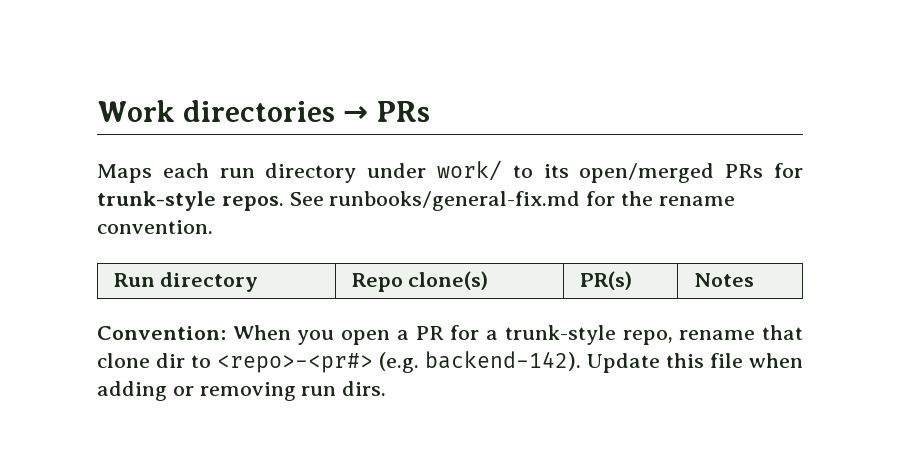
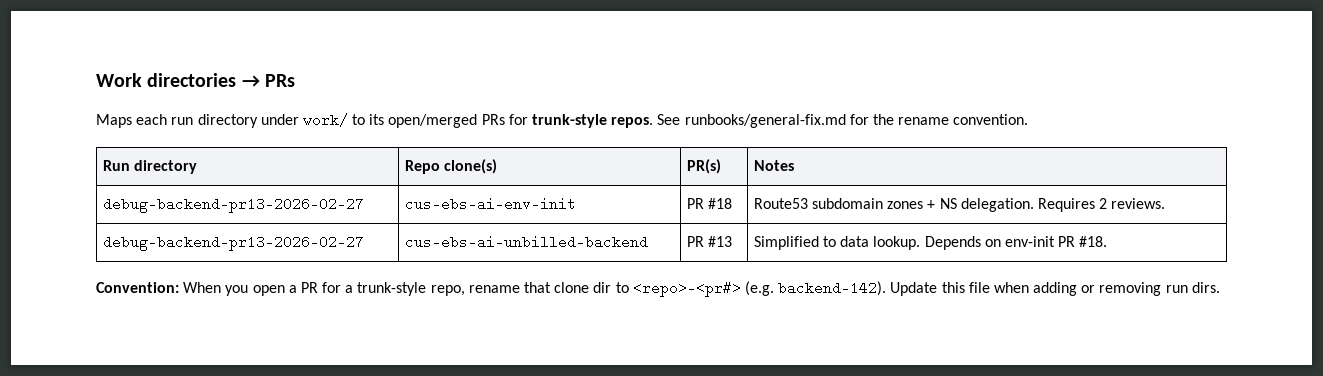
(754, 280) none -> [102,197,364,213] [404,197,576,211] [686,198,732,209] [753,198,1166,212] [102,235,364,251] [404,235,648,249] [686,236,732,247] [753,236,1108,250] // debug-backend-pr13-2026-02-27 | cus-ebs-ai-env-init | PR #18 | Route53 subdomain zones + NS delegation. Requires 2 reviews. // debug-backend-pr13-2026-02-27 | cus-ebs-ai-unbilled-backend | PR #13 | Simplified to data lookup. Depends on env-init PR #18.

